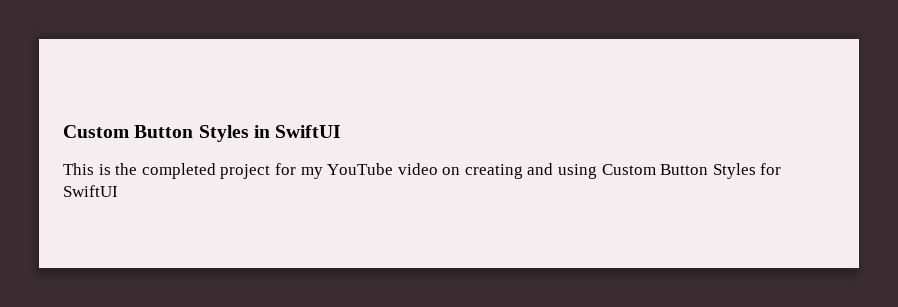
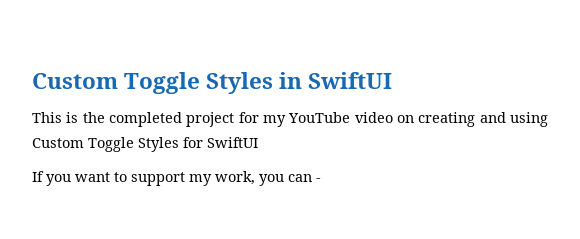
[63,125,194,138] Custom Button -> [32,72,201,94] Custom Toggle
[660,164,709,175] Button -> [88,137,134,152] Toggle
(118, 191) none -> [32,171,321,186] // If you want to support my work, you can -

